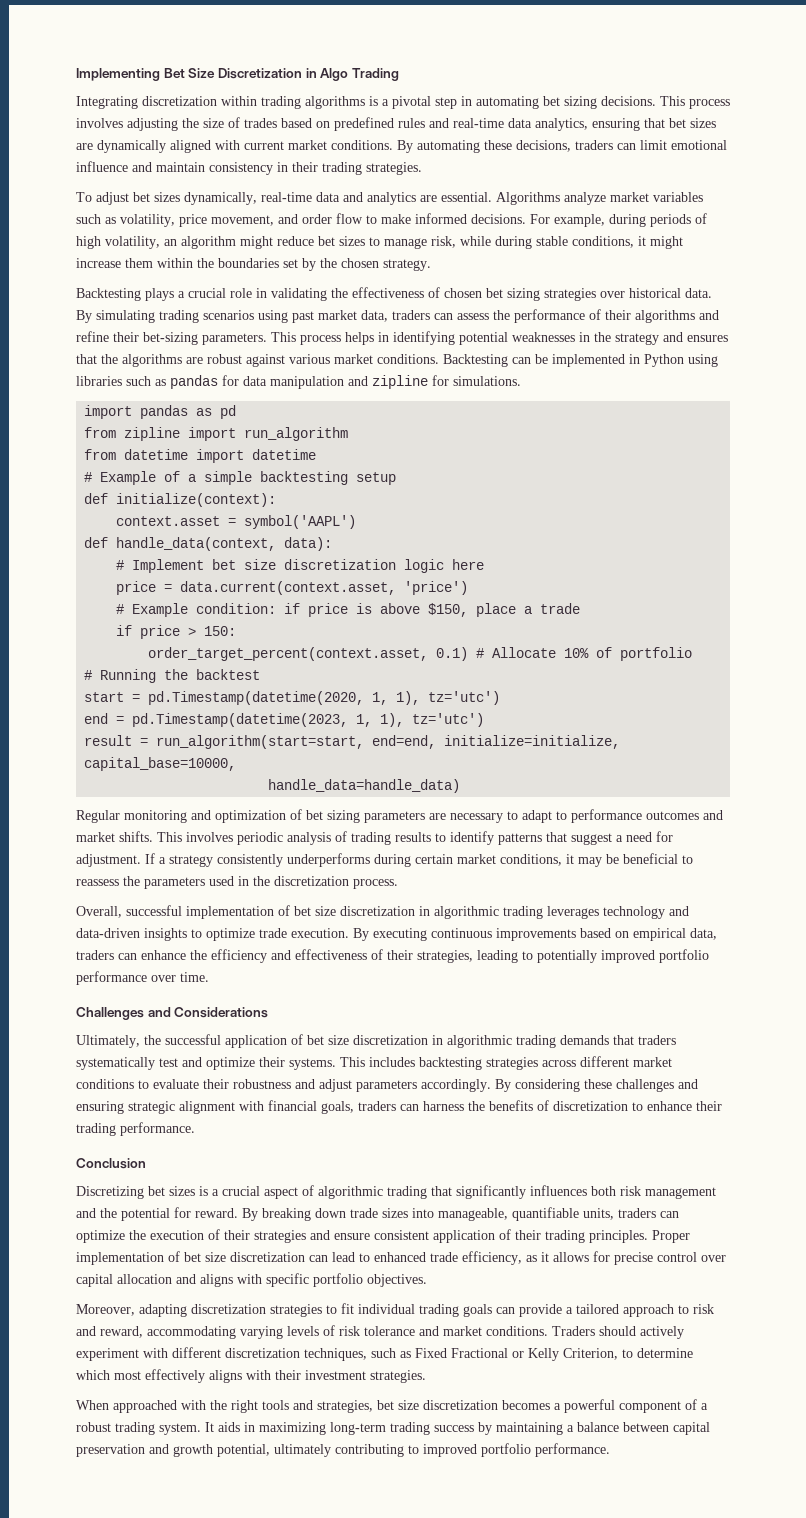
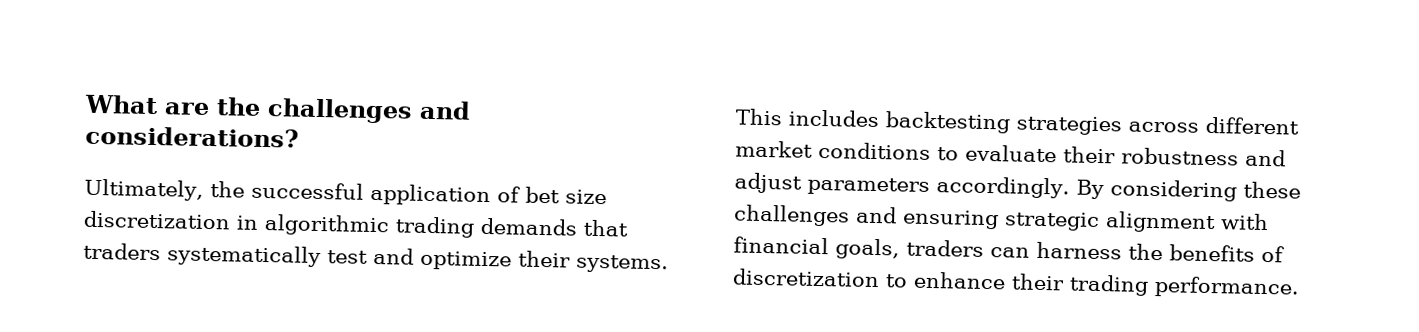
[76,68,399,81] [76,96,730,109] [76,117,716,131] [76,140,727,153] [76,161,422,175] [76,192,703,205] [76,213,707,227] [76,236,683,249] [76,258,431,271] [76,287,712,301] [76,309,719,323] [76,331,728,345] [76,354,718,367] [76,375,521,389] [84,405,237,419] [84,427,349,441] [84,449,317,463] [84,471,397,485] [84,493,277,507] [116,515,357,529] [84,537,333,551] [116,559,485,573] [116,581,469,595] [116,603,581,617] [116,625,237,639] [148,647,693,661] [84,669,261,683] [84,691,501,705] [84,713,485,727] [84,735,621,749] [84,757,237,771] [268,779,461,793] [76,809,723,823] [76,831,673,845] [76,853,693,867] [76,876,398,889] [76,905,689,919] [76,928,717,941] [76,949,709,963] [76,971,209,985] [76,1007,269,1020] Implementing Bet Size Discretization in Algo Trading // Integrating discretization within trading algorithms is a pivotal step in automating bet sizing decisions. This process involves adjusting the size of trades based on predefined rules and real-time data analytics, ensuring that bet sizes are dynamically aligned with current market conditions. By automating these decisions, traders can limit emotional influence and maintain consistency in their trading strategies. // To adjust bet sizes dynamically, real-time data and analytics are essential. Algorithms analyze market variables such as volatility, price movement, and order flow to make informed decisions. For example, during periods of high volatility, an algorithm might reduce bet sizes to manage risk, while during stable conditions, it might increase them within the boundaries set by the chosen strategy. // Backtesting plays a crucial role in validating the effectiveness of chosen bet sizing strategies over historical data. By simulating trading scenarios using past market data, traders can assess the performance of their algorithms and refine their bet-sizing parameters. This process helps in identifying potential weaknesses in the strategy and ensures that the algorithms are robust against various market conditions. Backtesting can be implemented in Python using libraries such as pandas for data manipulation and zipline for simulations. // import pandas as pd // from zipline import run_algorithm // from datetime import datetime // # Example of a simple backtesting setup // def initialize(context): // context.asset = symbol('AAPL') // def handle_data(context, data): // # Implement bet size discretization logic here // price = data.current(context.asset, 'price') // # Example condition: if price is above $150, place a trade // if price > 150: // order_target_percent(context.asset, 0.1) # Allocate 10% of portfolio // # Running the backtest // start = pd.Timestamp(datetime(2020, 1, 1), tz='utc') // end = pd.Timestamp(datetime(2023, 1, 1), tz='utc') // result = run_algorithm(start=start, end=end, initialize=initialize, capital_base=10000, // handle_data=handle_data) // Regular monitoring and optimization of bet sizing parameters are necessary to adapt to performance outcomes and market shifts. This involves periodic analysis of trading results to identify patterns that suggest a need for adjustment. If a strategy consistently underperforms during certain market conditions, it may be beneficial to reassess the parameters used in the discretization process. // Overall, successful implementation of bet size discretization in algorithmic trading leverages technology and data-driven insights to optimize trade execution. By executing continuous improvements based on empirical data, traders can enhance the efficiency and effectiveness of their strategies, leading to potentially improved portfolio performance over time. // Challenges and Considerations -> [84,94,471,124] [85,125,299,148] What are the challenges and considerations?
[76,1158,146,1169] [76,1185,716,1199] [76,1207,679,1221] [76,1229,690,1243] [76,1251,726,1265] [76,1273,427,1287] [76,1303,714,1317] [76,1325,684,1339] [76,1347,693,1361] [76,1369,426,1383] [76,1399,708,1413] [76,1422,710,1435] [76,1443,610,1457] // Conclusion // Discretizing bet sizes is a crucial aspect of algorithmic trading that significantly influences both risk management and the potential for reward. By breaking down trade sizes into manageable, quantifiable units, traders can optimize the execution of their strategies and ensure consistent application of their trading principles. Proper implementation of bet size discretization can lead to enhanced trade efficiency, as it allows for precise control over capital allocation and aligns with specific portfolio objectives. // Moreover, adapting discretization strategies to fit individual trading goals can provide a tailored approach to risk and reward, accommodating varying levels of risk tolerance and market conditions. Traders should actively experiment with different discretization techniques, such as Fixed Fractional or Kelly Criterion, to determine which most effectively aligns with their investment strategies. // When approached with the right tools and strategies, bet size discretization becomes a powerful component of a robust trading system. It aids in maximizing long-term trading success by maintaining a balance between capital preservation and growth potential, ultimately contributing to improved portfolio performance. -> (1300, 287) none

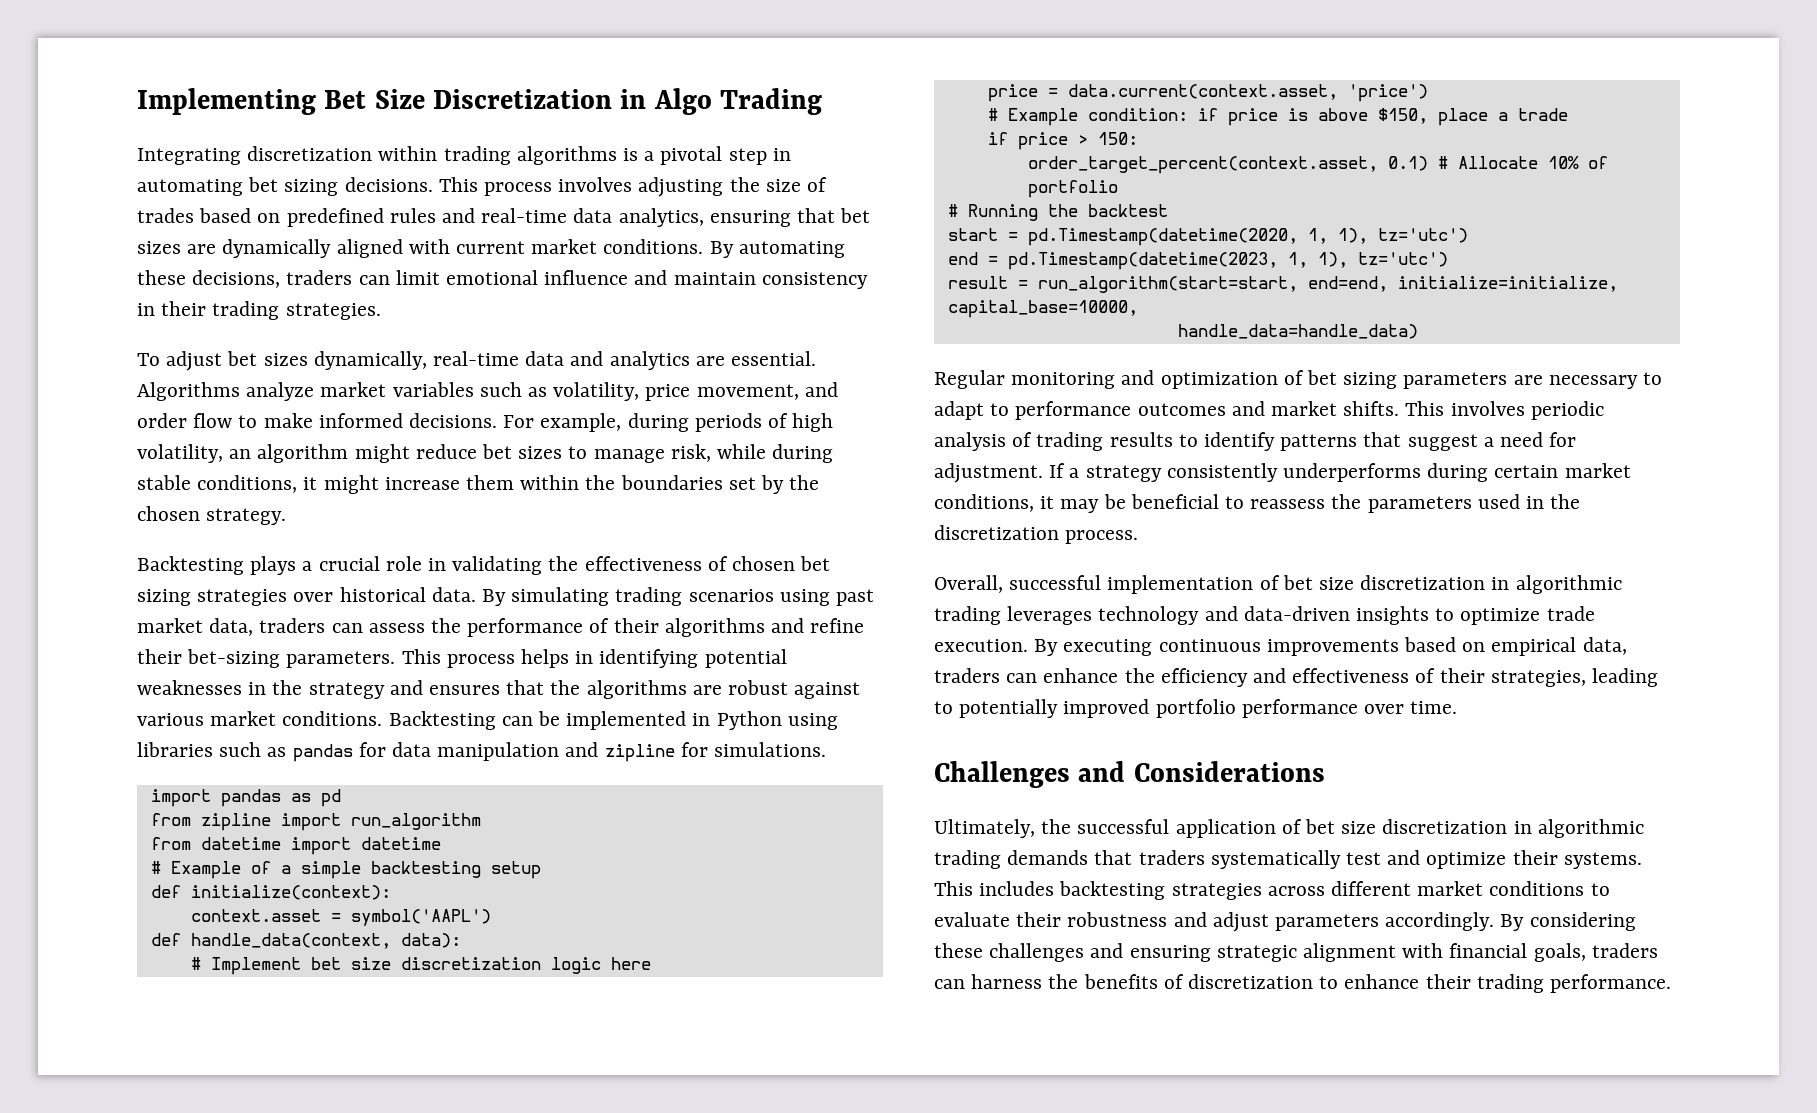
[84,94,471,124] [85,125,299,148] What are the challenges and considerations? -> [137,88,823,115] [137,146,791,165] [137,177,828,197] [137,208,871,227] [137,239,845,258] [137,270,868,289] [137,301,381,320] [137,351,817,371] [137,382,838,401] [137,413,834,432] [137,444,834,463] [137,475,820,494] [137,506,287,525] [137,556,831,575] [137,587,875,606] [137,618,865,637] [137,649,787,668] [137,680,861,699] [137,711,838,730] [137,742,827,762] [150,789,341,807] [150,813,481,831] [150,837,441,855] [150,861,541,879] [150,885,391,900] [190,909,491,926] [150,933,461,949] [190,957,651,975] [987,84,1428,102] [987,108,1568,126] [987,132,1138,150] [1027,156,1608,174] [1027,180,1118,198] [947,204,1168,221] [947,228,1468,246] [947,252,1448,270] [947,276,1618,293] [947,300,1138,318] [1177,324,1418,339] [934,370,1663,389] [934,401,1604,420] [934,432,1577,451] [934,463,1631,483] [934,494,1581,513] [934,525,1139,544] [934,575,1622,594] [934,606,1595,625] [934,637,1627,656] [934,668,1659,687] [934,699,1458,718] [934,761,1325,788] Implementing Bet Size Discretization in Algo Trading // Integrating discretization within trading algorithms is a pivotal step in automating bet sizing decisions. This process involves adjusting the size of trades based on predefined rules and real-time data analytics, ensuring that bet sizes are dynamically aligned with current market conditions. By automating these decisions, traders can limit emotional influence and maintain consistency in their trading strategies. // To adjust bet sizes dynamically, real-time data and analytics are essential. Algorithms analyze market variables such as volatility, price movement, and order flow to make informed decisions. For example, during periods of high volatility, an algorithm might reduce bet sizes to manage risk, while during stable conditions, it might increase them within the boundaries set by the chosen strategy. // Backtesting plays a crucial role in validating the effectiveness of chosen bet sizing strategies over historical data. By simulating trading scenarios using past market data, traders can assess the performance of their algorithms and refine their bet-sizing parameters. This process helps in identifying potential weaknesses in the strategy and ensures that the algorithms are robust against various market conditions. Backtesting can be implemented in Python using libraries such as pandas for data manipulation and zipline for simulations. // import pandas as pd // from zipline import run_algorithm // from datetime import datetime // # Example of a simple backtesting setup // def initialize(context): // context.asset = symbol('AAPL') // def handle_data(context, data): // # Implement bet size discretization logic here // price = data.current(context.asset, 'price') // # Example condition: if price is above $150, place a trade // if price > 150: // order_target_percent(context.asset, 0.1) # Allocate 10% of portfolio // # Running the backtest // start = pd.Timestamp(datetime(2020, 1, 1), tz='utc') // end = pd.Timestamp(datetime(2023, 1, 1), tz='utc') // result = run_algorithm(start=start, end=end, initialize=initialize, capital_base=10000, // handle_data=handle_data) // Regular monitoring and optimization of bet sizing parameters are necessary to adapt to performance outcomes and market shifts. This involves periodic analysis of trading results to identify patterns that suggest a need for adjustment. If a strategy consistently underperforms during certain market conditions, it may be beneficial to reassess the parameters used in the discretization process. // Overall, successful implementation of bet size discretization in algorithmic trading leverages technology and data-driven insights to optimize trade execution. By executing continuous improvements based on empirical data, traders can enhance the efficiency and effectiveness of their strategies, leading to potentially improved portfolio performance over time. // Challenges and Considerations

